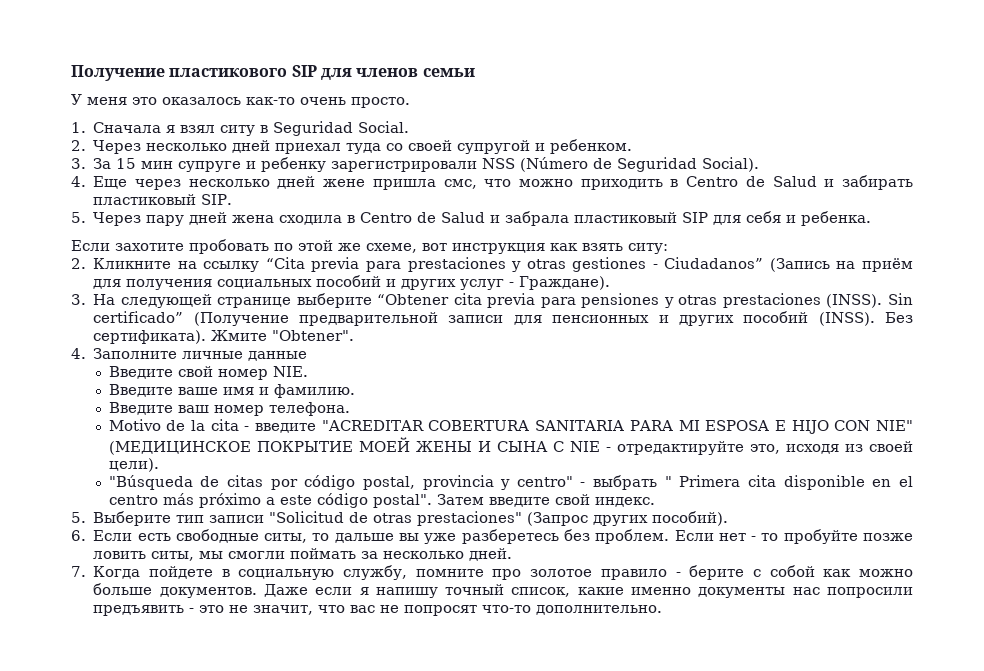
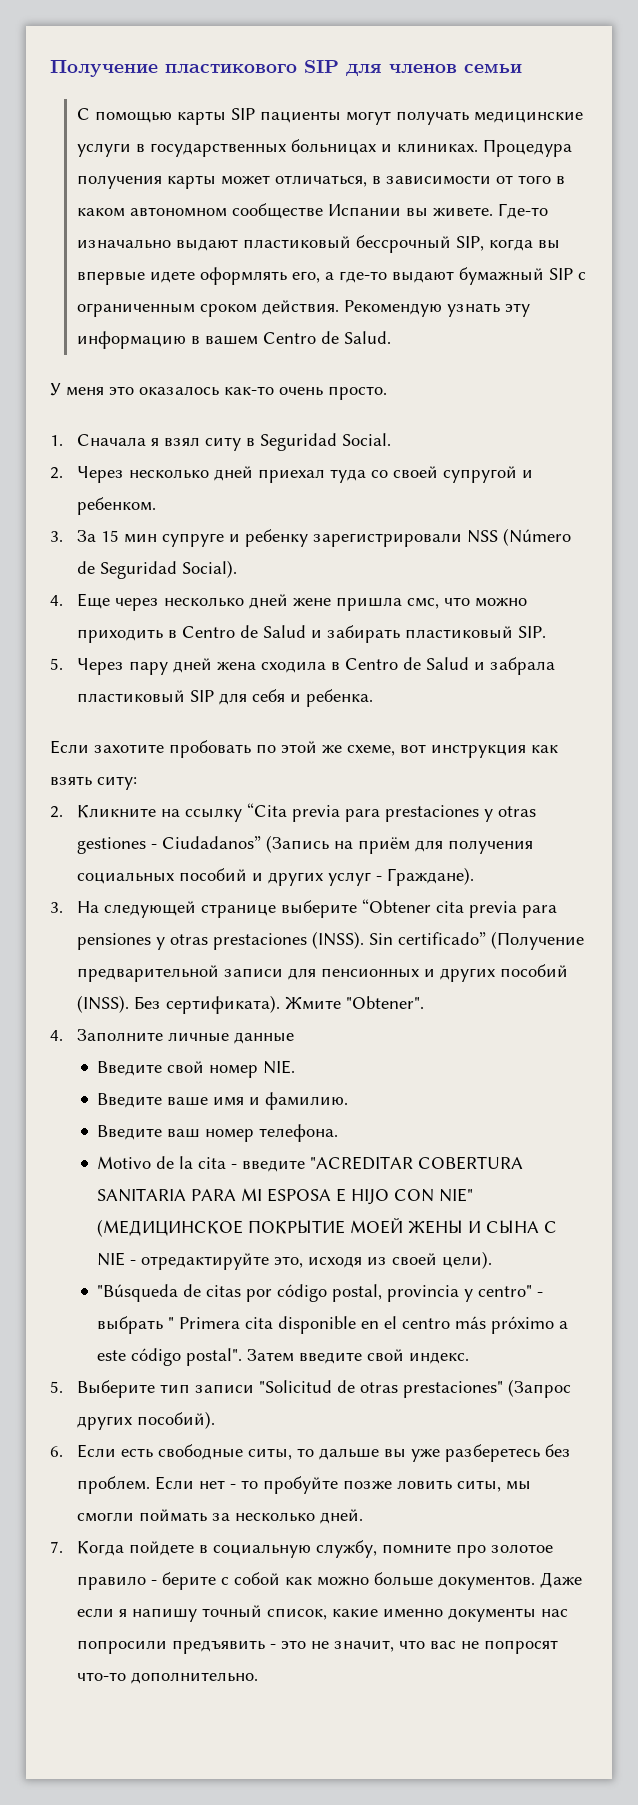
(475, 72) none -> [76,108,583,125] [76,139,572,157] [76,175,565,189] [76,203,548,219] [76,235,560,253] [76,267,586,285] [76,300,530,317] [76,331,391,349] // С помощью карты SIP пациенты могут получать медицинские услуги в государственных больницах и клиниках. Процедура получения карты может отличаться, в зависимости от того в каком автономном сообществе Испании вы живете. Где-то изначально выдают пластиковый бессрочный SIP, когда вы впервые идете оформлять его, а где-то выдают бумажный SIP с ограниченным сроком действия. Рекомендую узнать эту информацию в вашем Centro de Salud.

